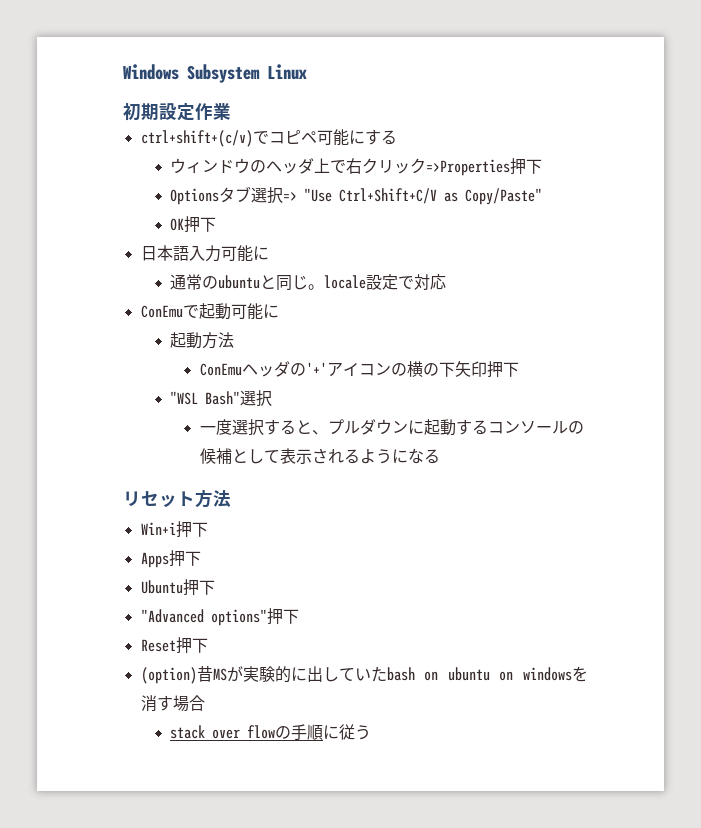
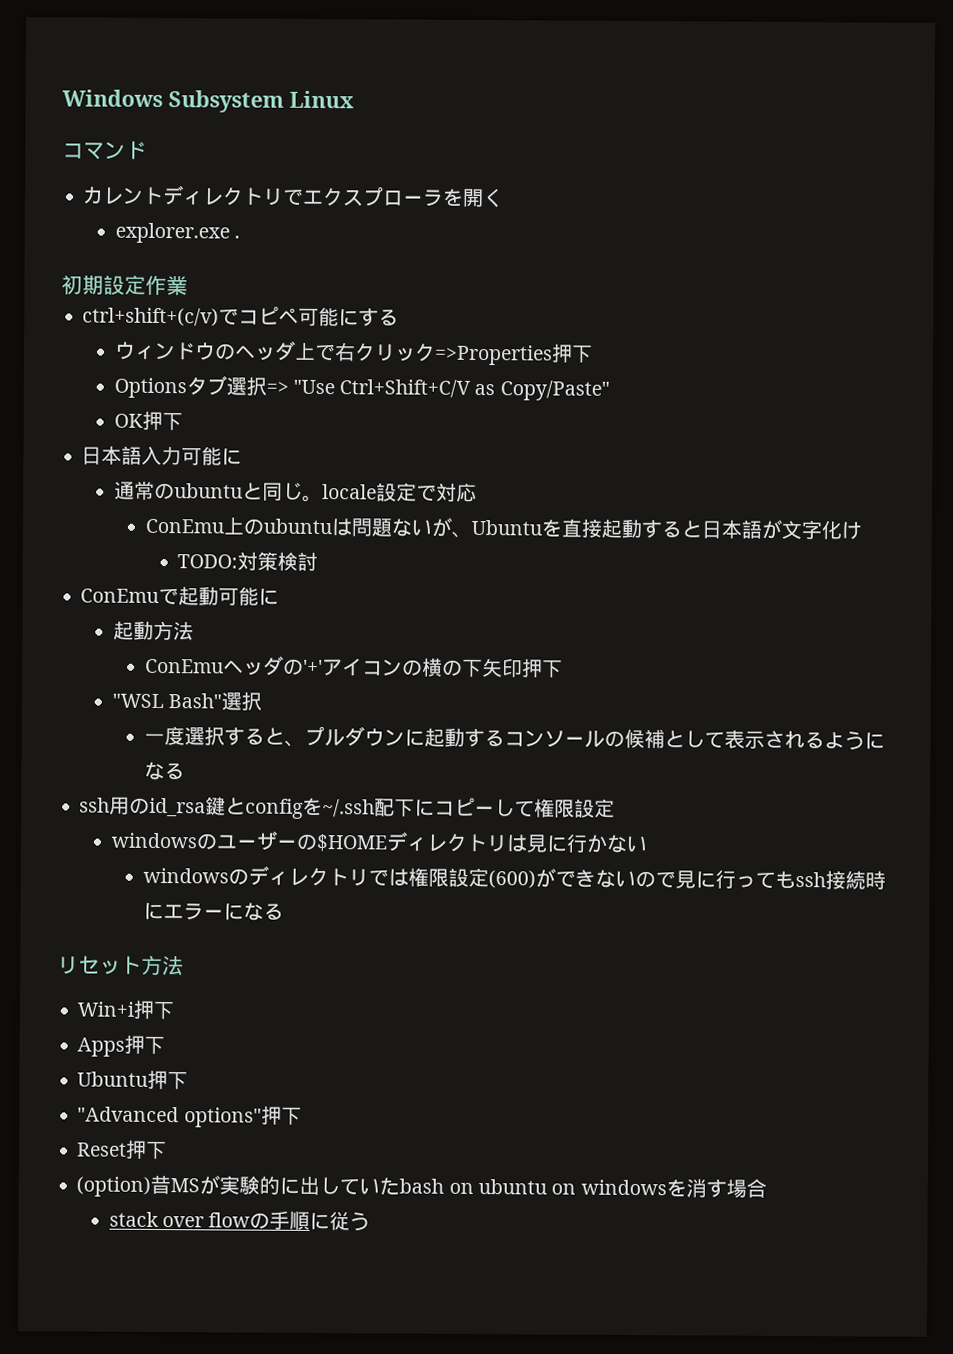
(307, 72) none -> [62,140,147,160] [82,185,505,208] [114,222,240,244] // コマンド // カレントディレクトリでエクスプローラを開く // explorer.exe .
(447, 282) none -> [144,517,862,540] [177,551,319,572] // ConEmu上のubuntuは問題ないが、Ubuntuを直接起動すると日本語が文字化け // TODO:対策検討
(440, 456) none -> [79,796,616,819] [110,830,648,853] [142,865,886,890] [142,902,284,921] // ssh用のid_rsa鍵とconfigを~/.ssh配下にコピーして権限設定 // windowsのユーザーの$HOMEディレクトリは見に行かない // windowsのディレクトリでは権限設定(600)ができないので見に行ってもssh接続時にエラーになる

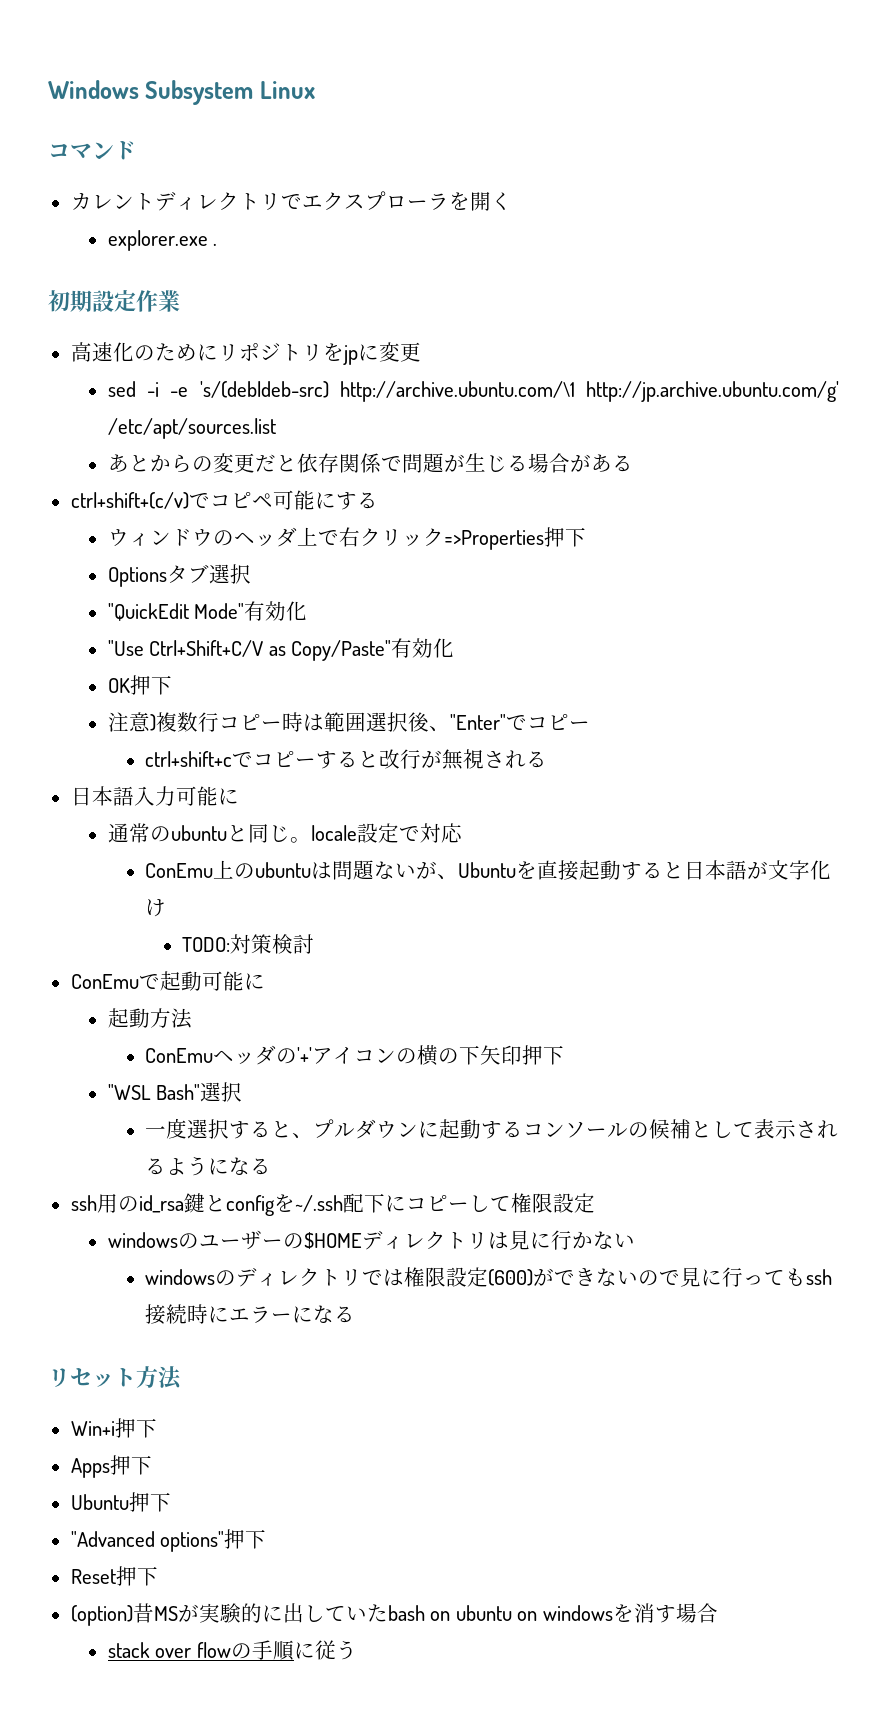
(188, 286) none -> [70,342,421,365] [107,381,840,402] [107,418,276,439] [107,453,633,473] // 高速化のためにリポジトリをjpに変更 // sed -i -e 's/(deb|deb-src) http://archive.ubuntu.com/\1 http://jp.archive.ubuntu.com/g' /etc/apt/sources.list // あとからの変更だと依存関係で問題が生じる場合がある
[265,381,289,394] => -> [107,601,308,621] // "QuickEdit Mode"有効化 //
(610, 390) none -> [391,638,455,658] 有効化
(183, 421) none -> [107,712,590,732] [144,749,547,770] // 注意)複数行コピー時は範囲選択後、"Enter"でコピー // ctrl+shift+cでコピーすると改行が無視される

